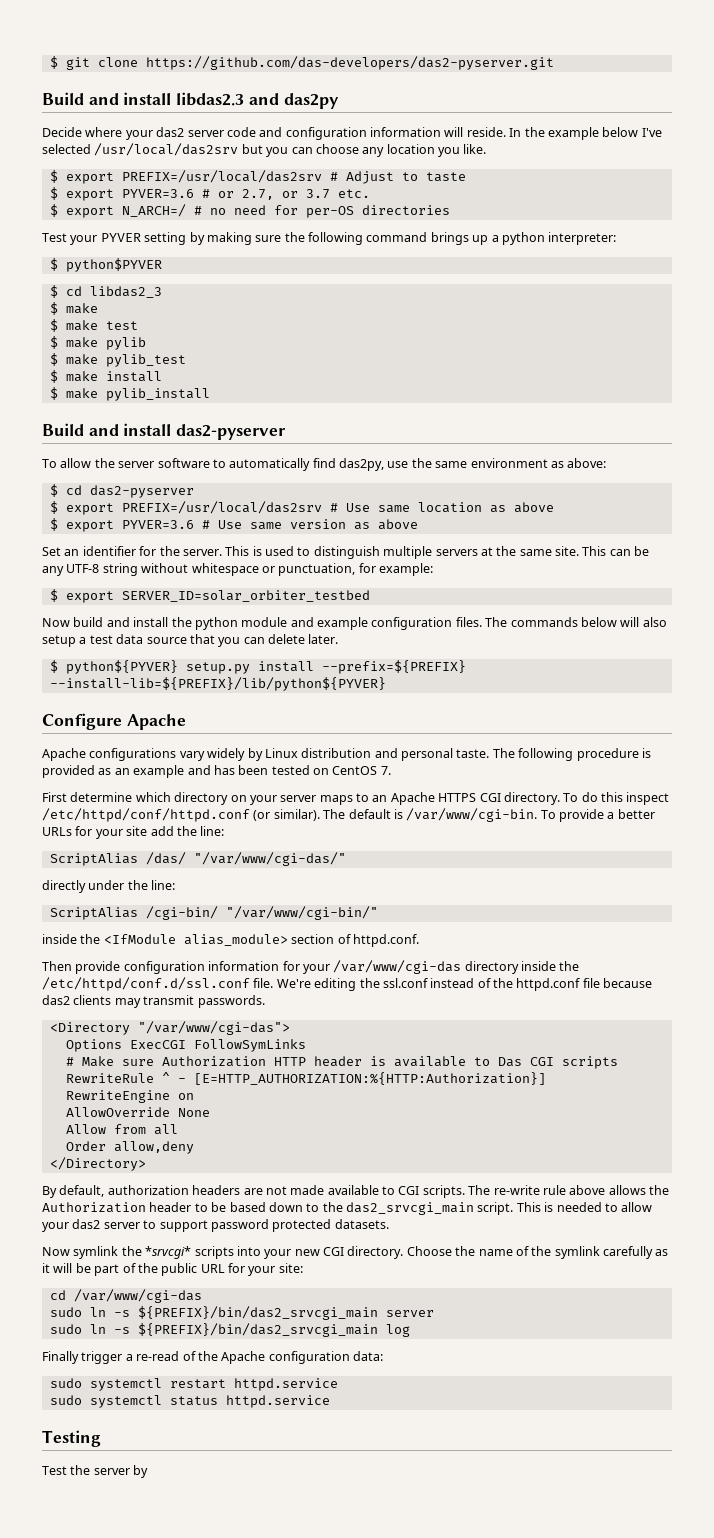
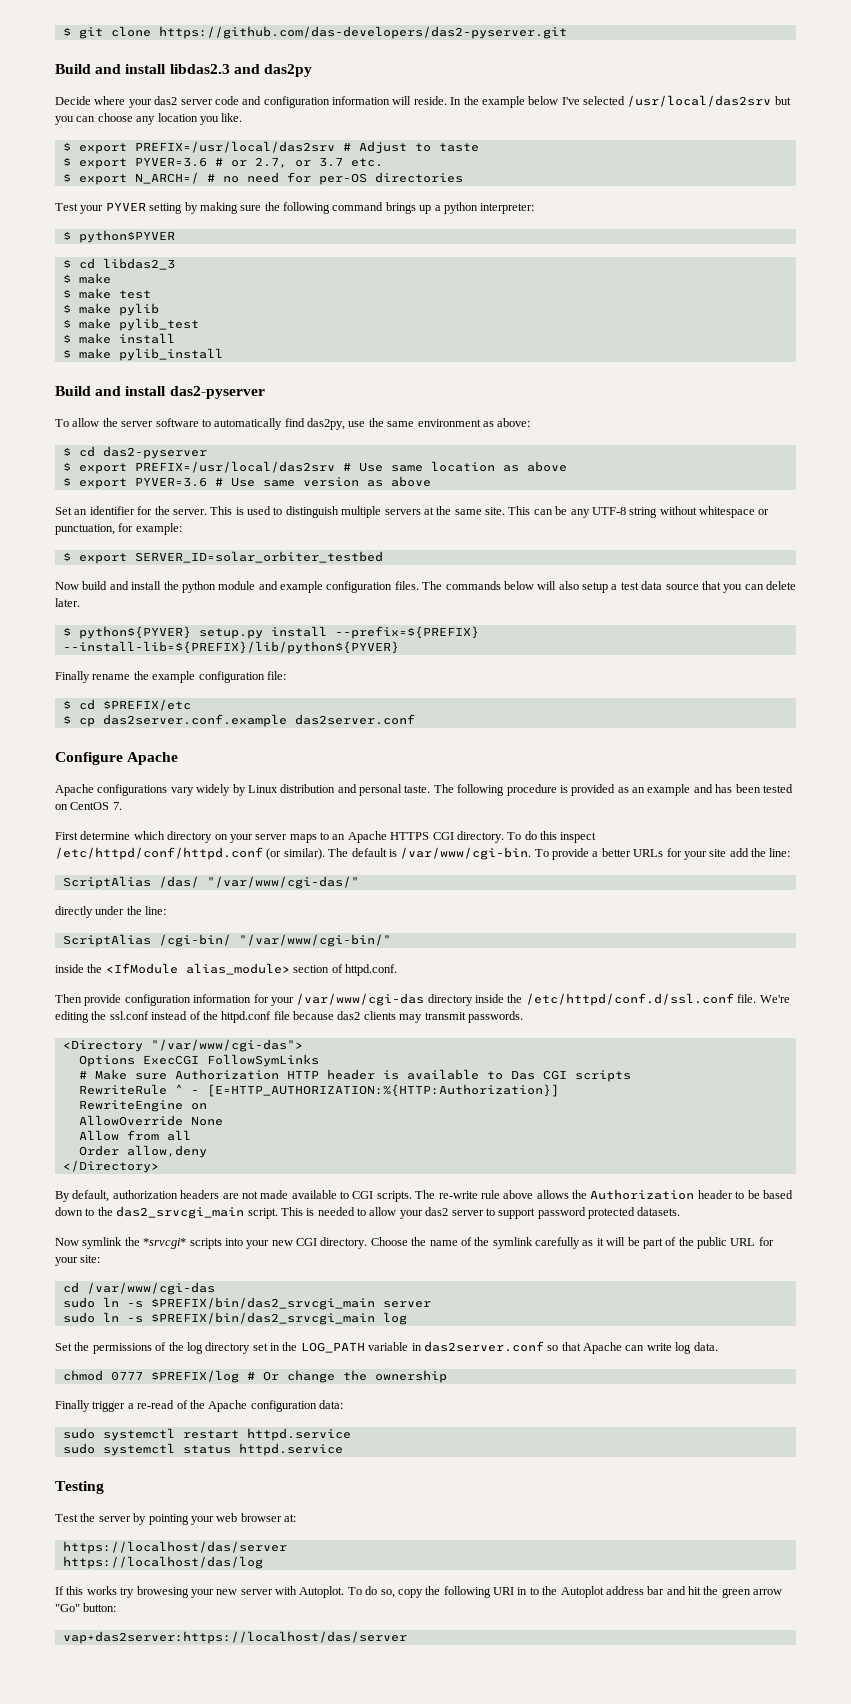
(386, 684) none -> [55,671,286,683] [62,699,191,711] [62,714,415,727] // Finally rename the example configuration file: // $ cd $PREFIX/etc // $ cp das2server.conf.example das2server.conf
[137,1306,378,1320] ${PREFIX}/bin/das2_srvcgi_main -> [150,1297,375,1310] $PREFIX/bin/das2_srvcgi_main
[137,1323,410,1337] ${PREFIX}/bin/das2_srvcgi_main log -> [150,1312,407,1325] [55,1341,718,1354] [62,1370,447,1383] $PREFIX/bin/das2_srvcgi_main log // Set the permissions of the log directory set in the LOG_PATH variable in das2server.conf so that Apache can write log data. // chmod 0777 $PREFIX/log # Or change the ownership
(149, 1471) none -> [148,1513,296,1525] [62,1541,287,1554] [62,1556,263,1569] [55,1586,783,1598] [55,1603,117,1612] [62,1631,407,1644] pointing your web browser at: // https://localhost/das/server // https://localhost/das/log // If this works try browesing your new server with Autoplot. To do so, copy the following URI in to the Autoplot address bar and hit the green arrow "Go" button: // vap+das2server:https://localhost/das/server

